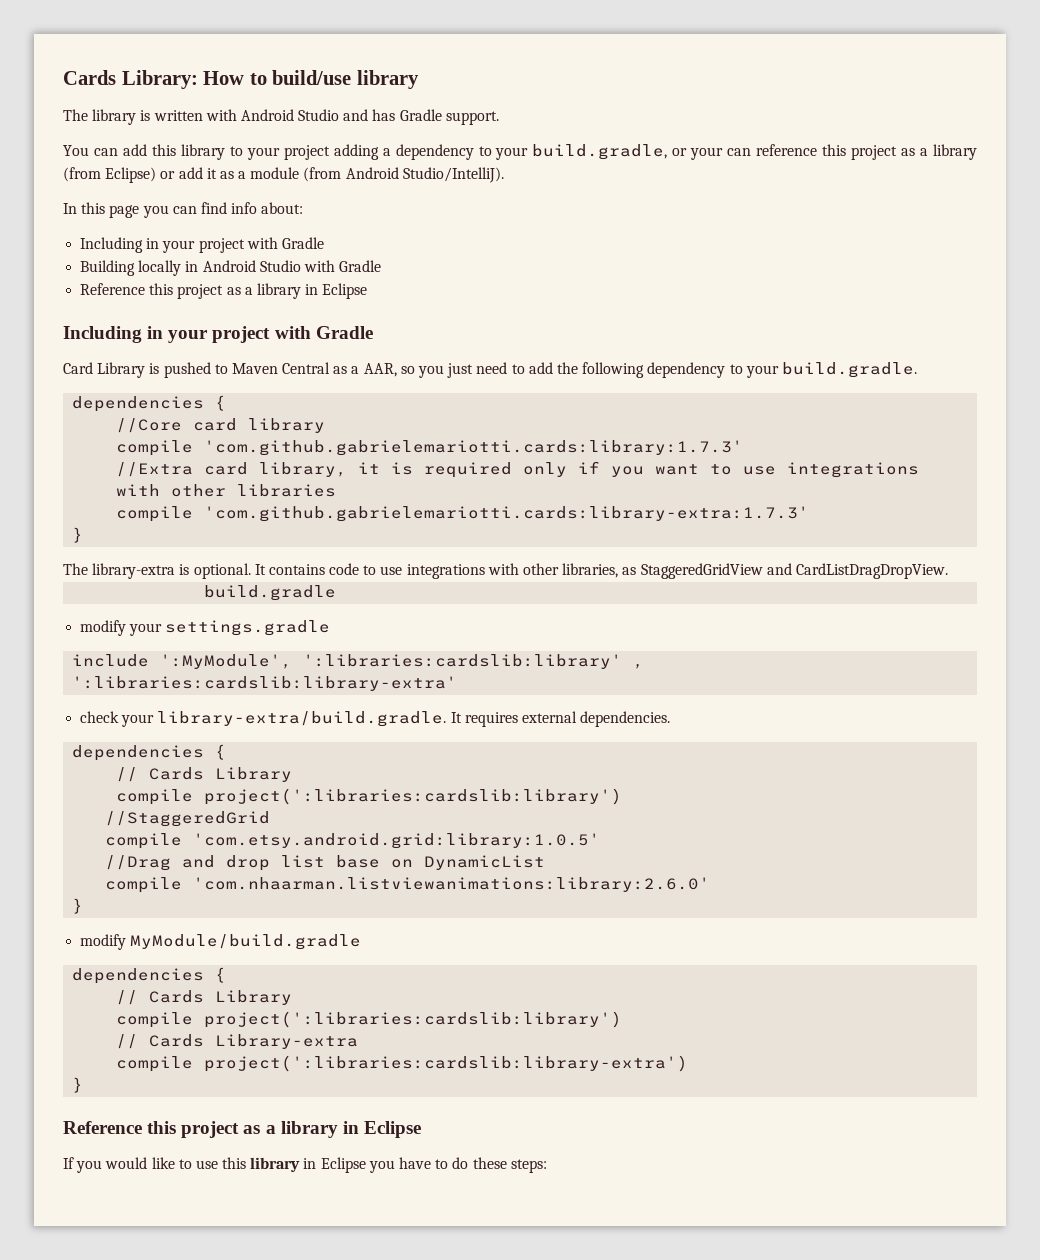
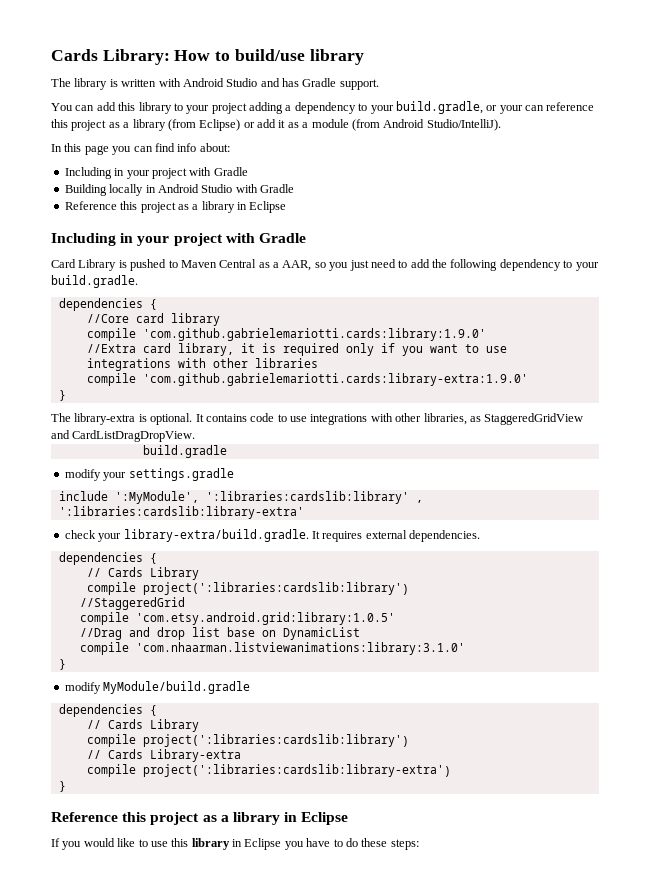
[204,440,744,456] 'com.github.gabrielemariotti.cards:library:1.7.3' -> [142,328,486,341] 'com.github.gabrielemariotti.cards:library:1.9.0'
[204,506,810,522] 'com.github.gabrielemariotti.cards:library-extra:1.7.3' -> [142,373,528,386] 'com.github.gabrielemariotti.cards:library-extra:1.9.0'
[193,877,711,892] 'com.nhaarman.listviewanimations:library:2.6.0' -> [135,642,465,655] 'com.nhaarman.listviewanimations:library:3.1.0'

